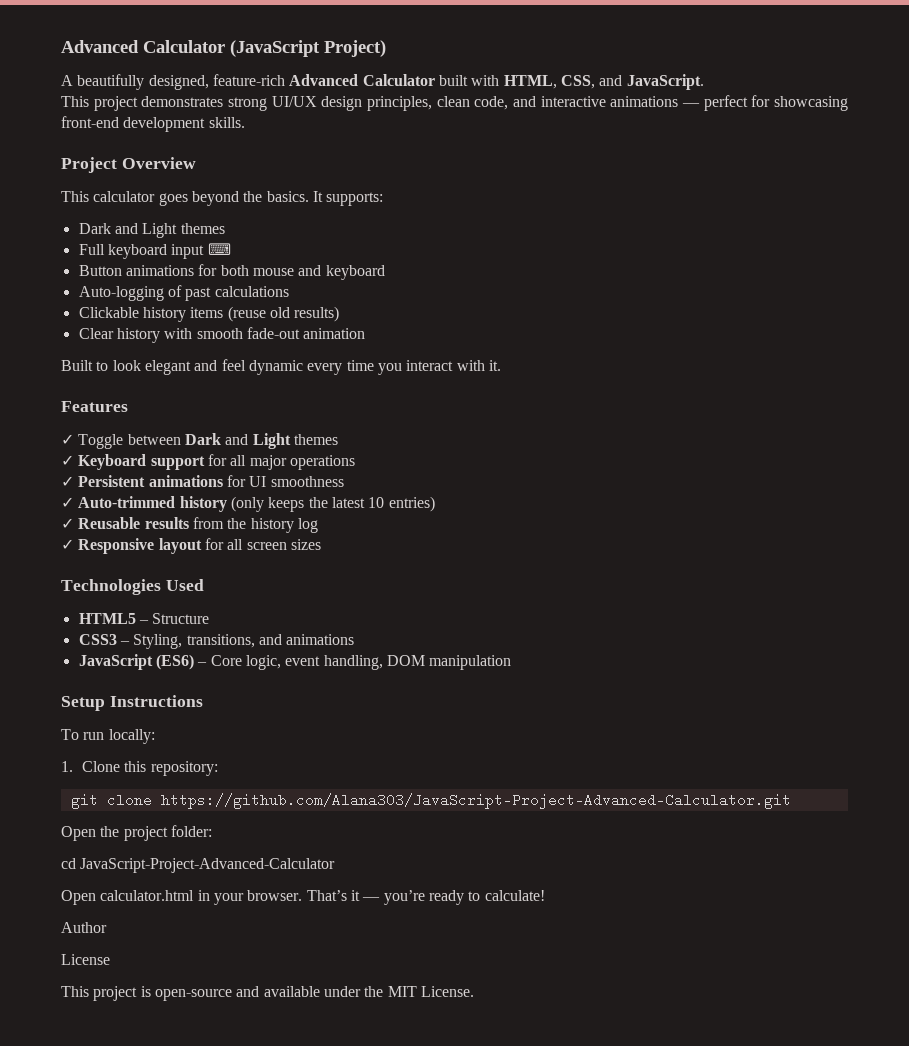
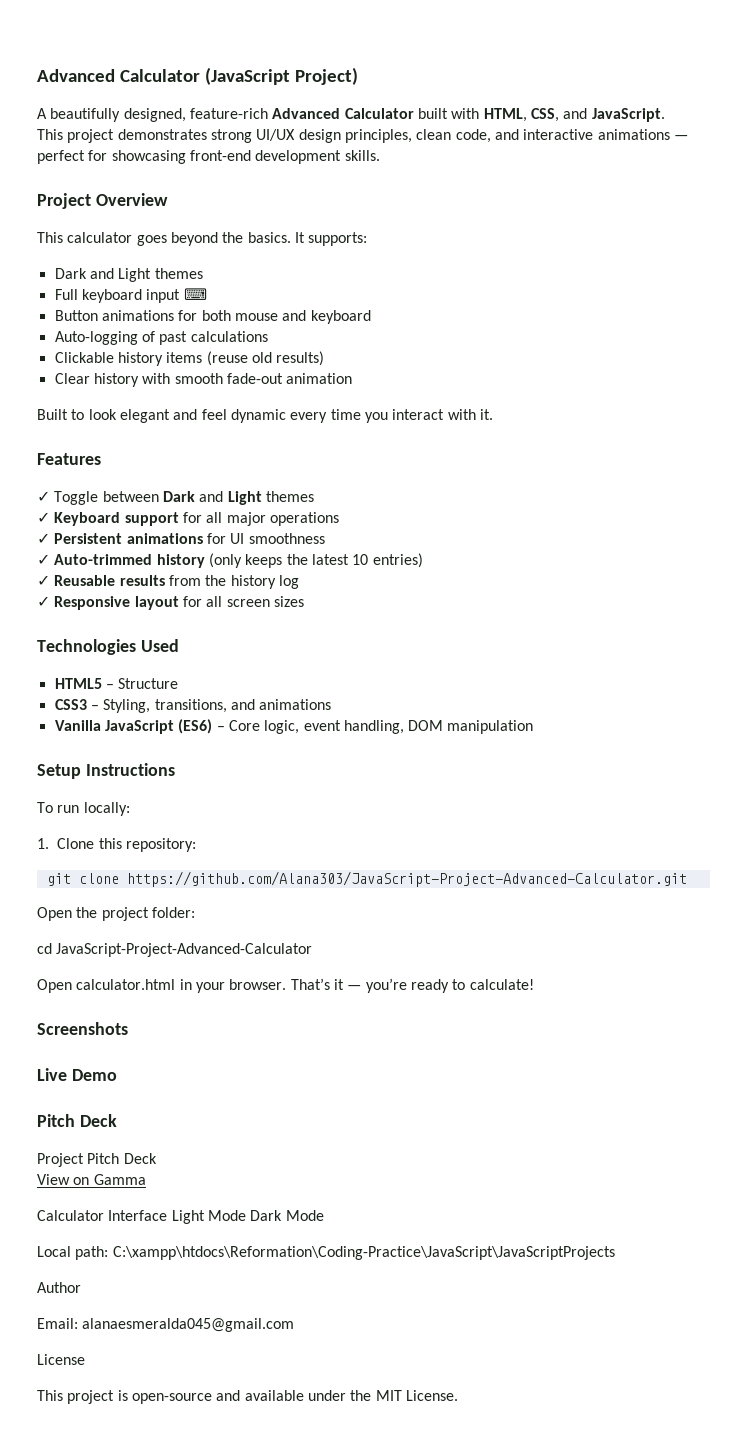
(355, 639) none -> [54,720,101,731] Vanilla
(545, 895) none -> [37,1022,128,1035] [37,1068,117,1081] [37,1114,117,1127] [37,1153,157,1167] [37,1174,146,1185] [37,1210,324,1224] [37,1246,615,1260] // Screenshots // Live Demo // Pitch Deck // Project Pitch Deck // View on Gamma // Calculator Interface Light Mode Dark Mode // Local path: C:\xampp\htdocs\Reformation\Coding-Practice\JavaScript\JavaScriptProjects
(107, 927) none -> [37,1318,295,1332] // Email: alanaesmeralda045@gmail.com

